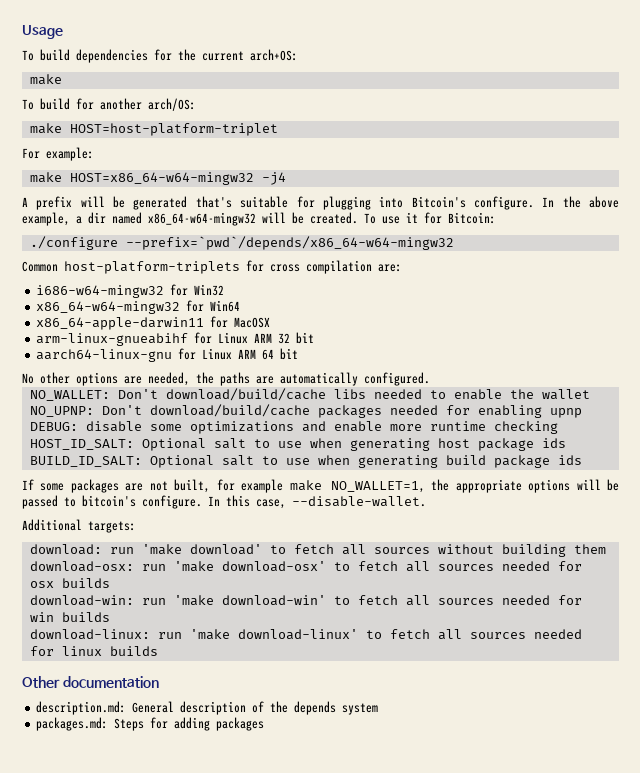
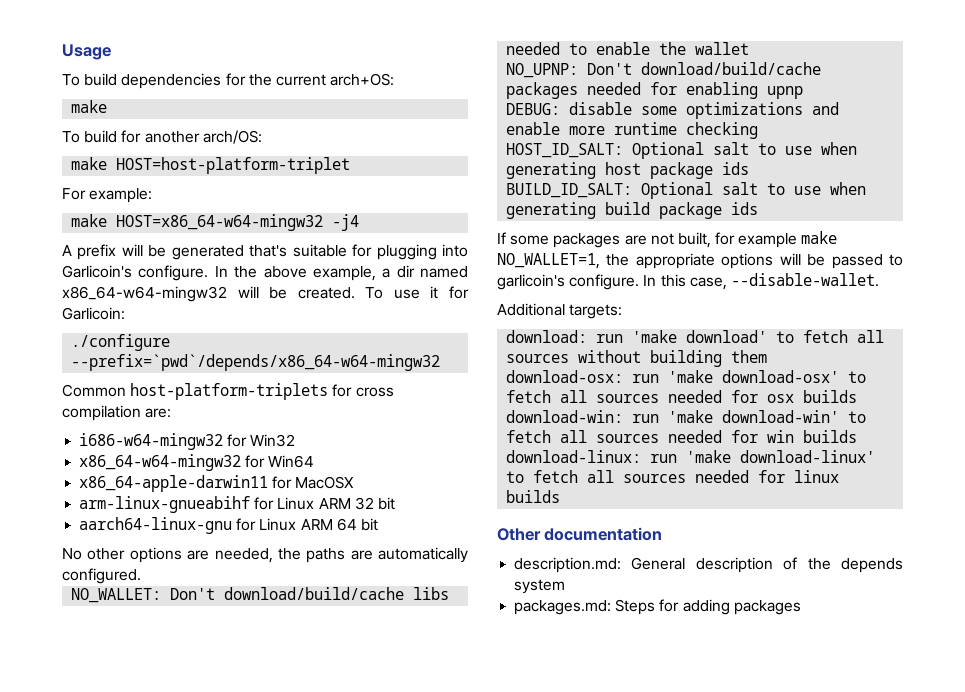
[411,196,466,208] Bitcoin's -> [62,265,132,278] Garlicoin's
[448,212,496,224] Bitcoin: -> [62,307,125,320] Garlicoin:
[82,495,136,507] bitcoin's -> [497,274,565,290] garlicoin's

